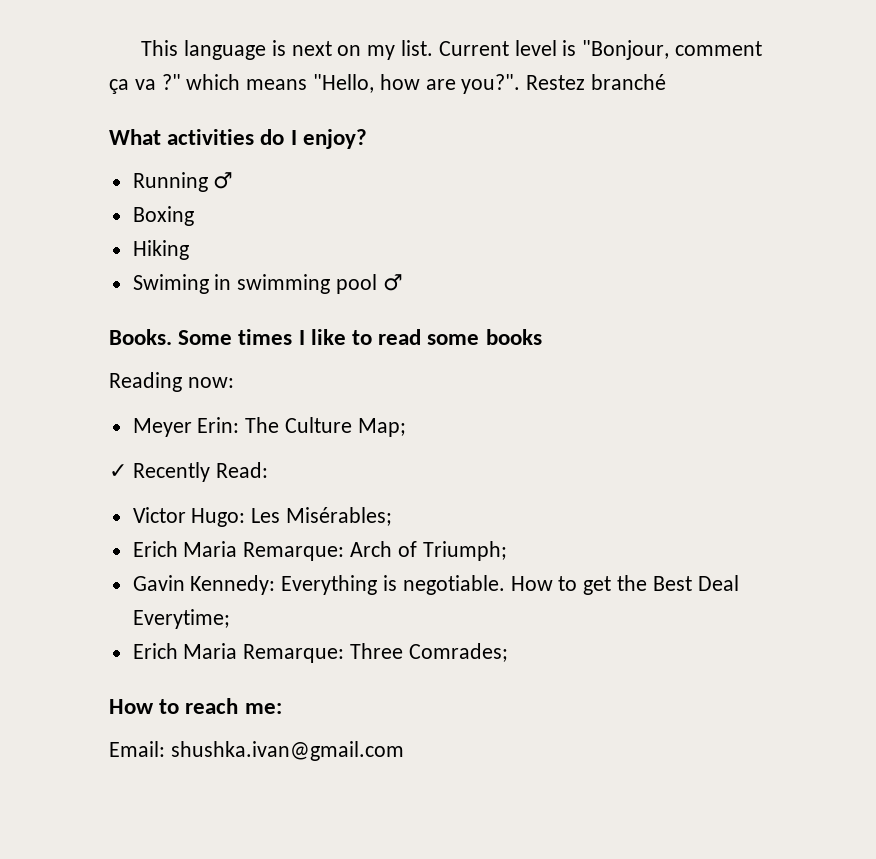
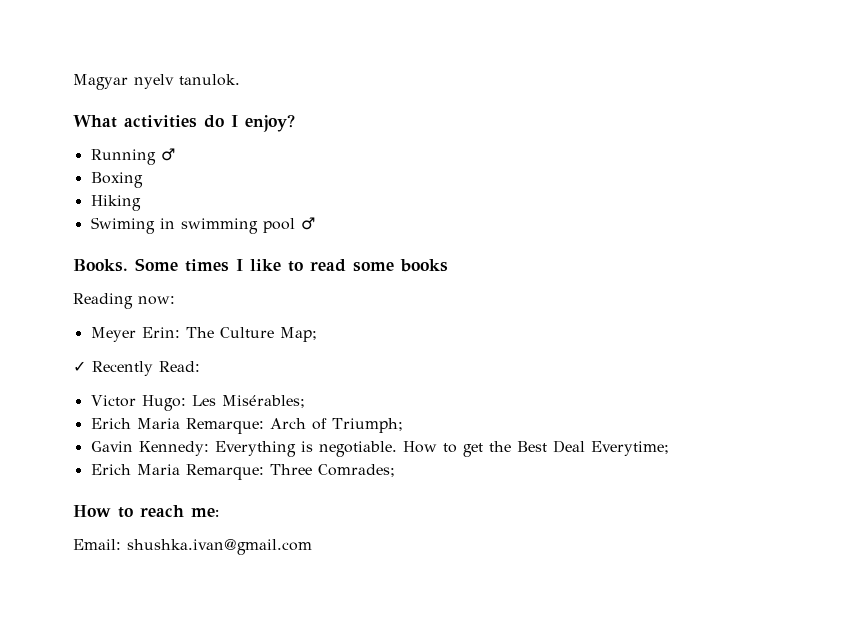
[141,40,762,60] [109,74,667,94] This language is next on my list. Current level is "Bonjour, comment ça va ?" which means "Hello, how are you?". Restez branché -> [73,74,240,90] Magyar nyelv tanulok.

